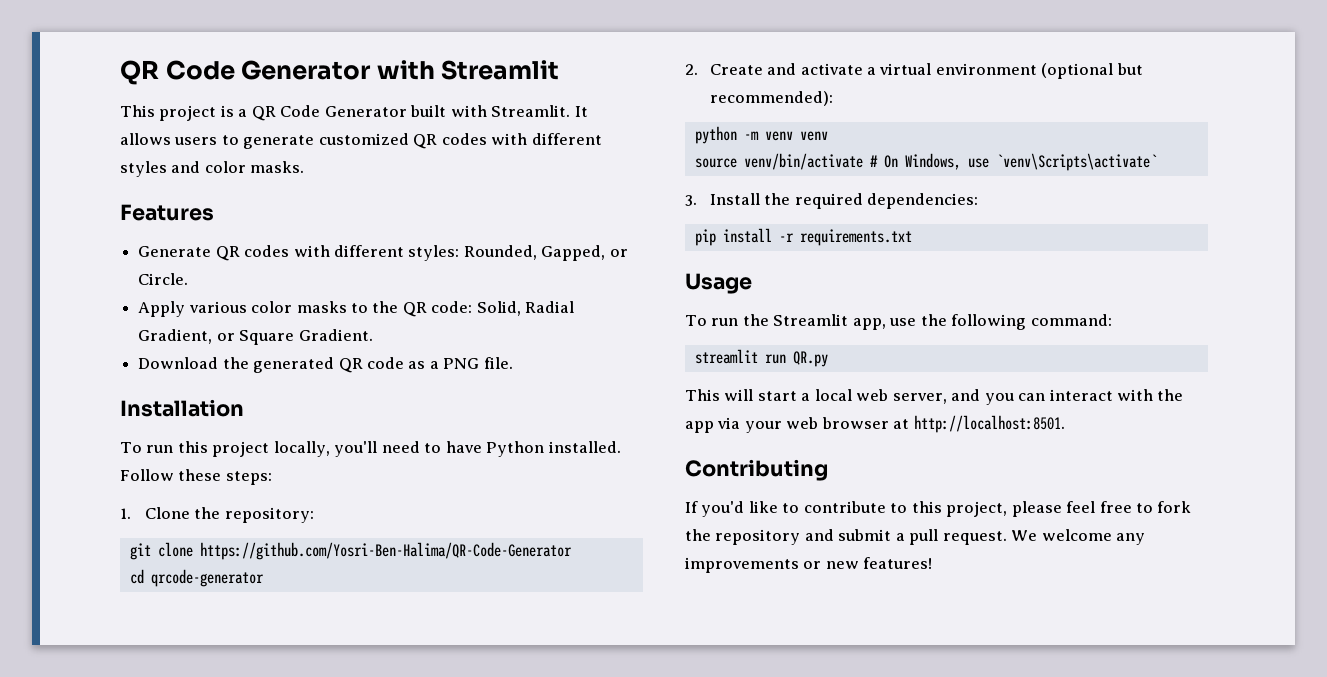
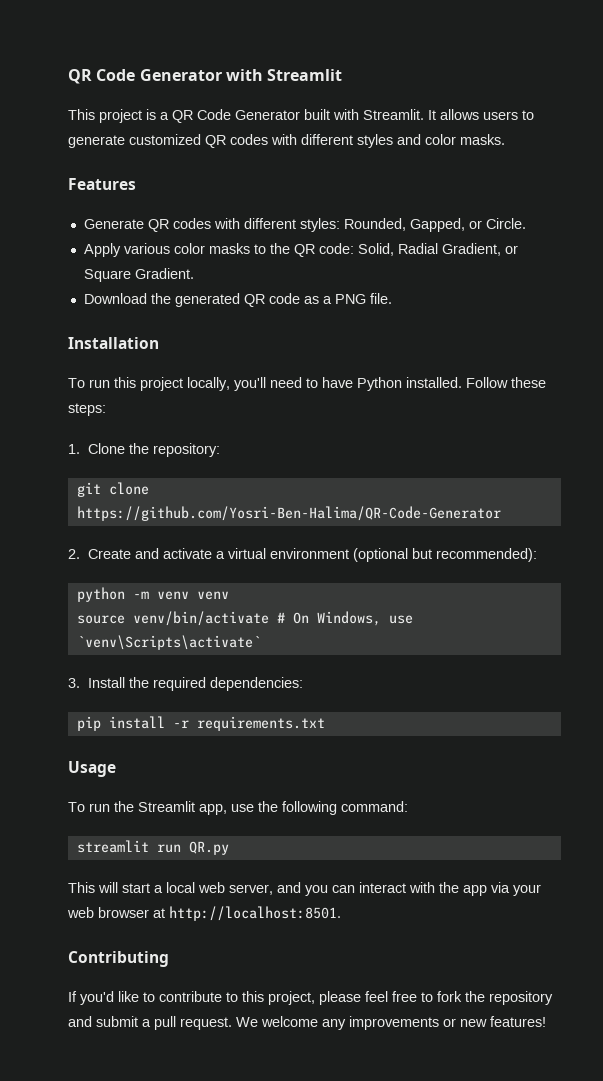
[129,569,264,587] // cd qrcode-generator -> (501, 513) none

